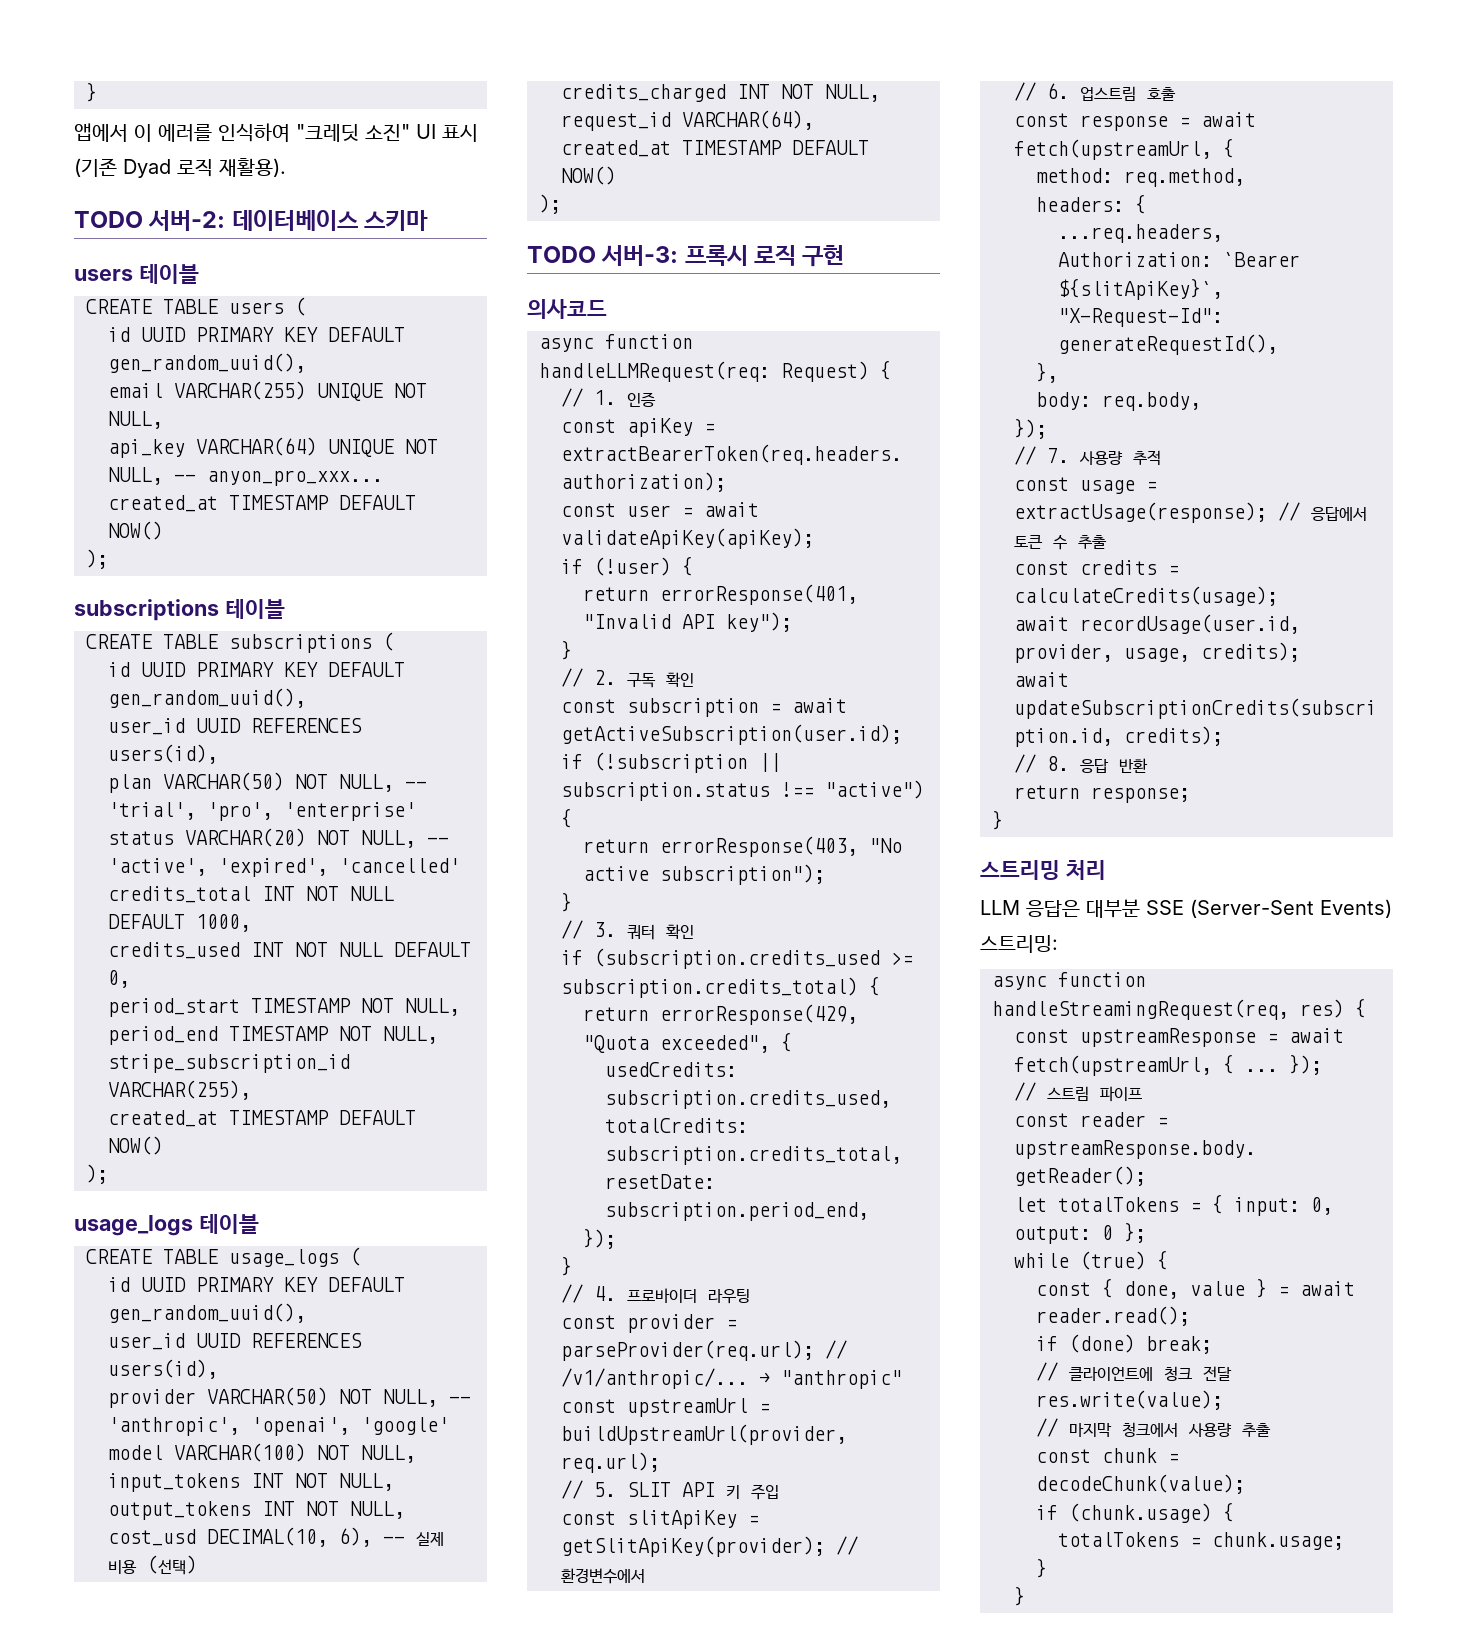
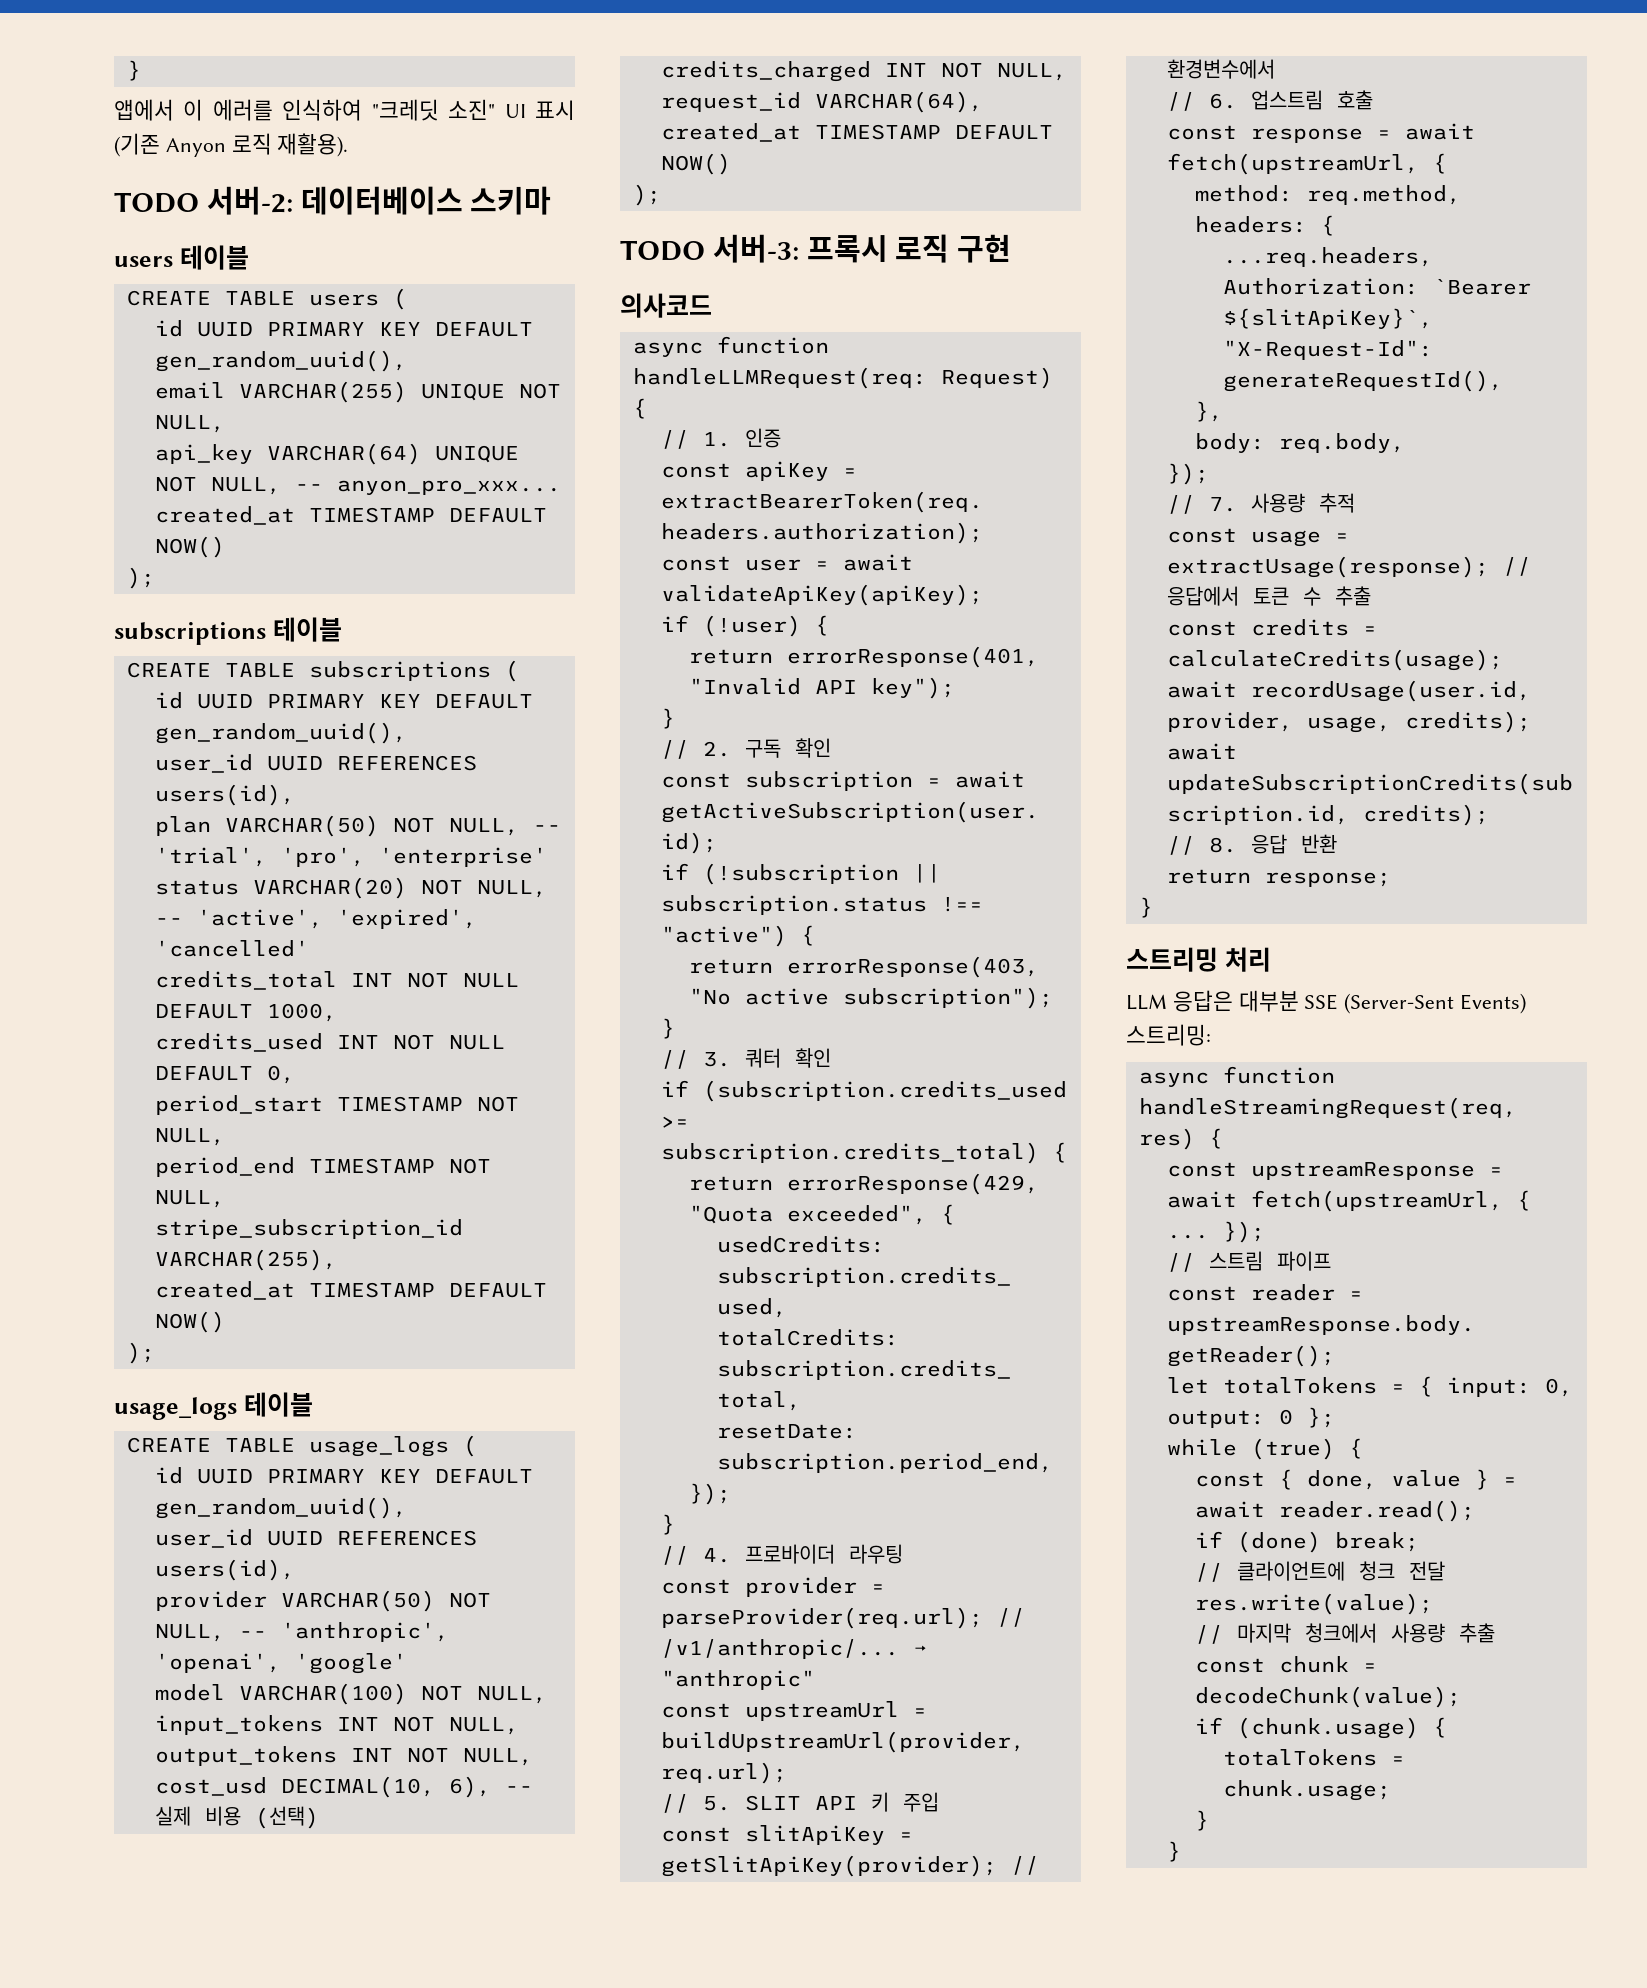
[123,159,171,178] Dyad -> [165,138,226,157] Anyon

